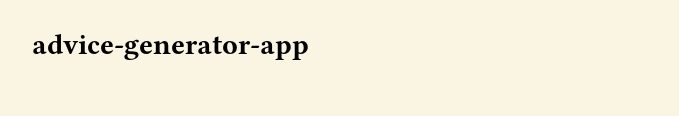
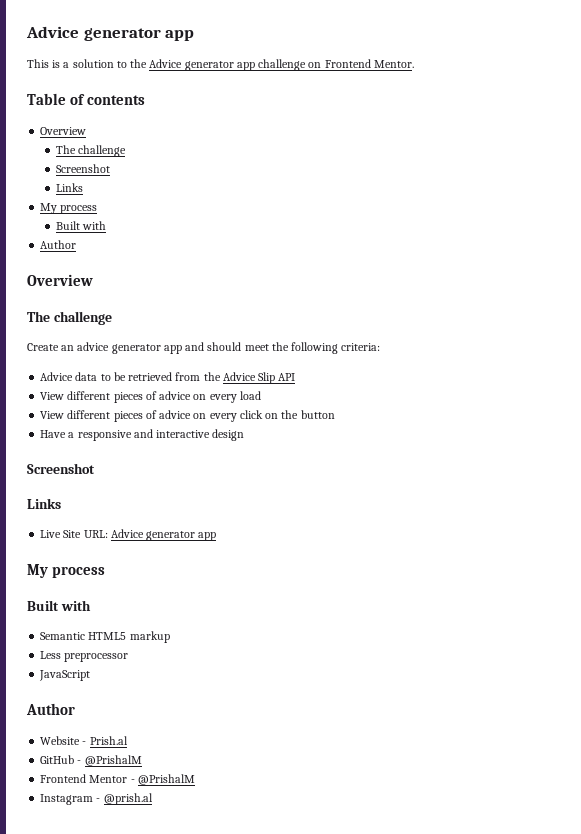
[32,34,309,60] advice-generator-app -> [26,26,195,41] [27,59,414,71] [27,93,146,105] [40,127,87,135] [56,145,127,157] [56,164,111,173] [56,183,84,192] [40,203,98,214] [56,221,107,230] [40,240,77,249] [27,274,93,286] [27,311,112,325] [27,342,381,354] [40,372,296,384] [40,391,261,403] [40,410,335,422] [40,429,245,441] [27,463,95,474] [27,498,61,509] [40,529,217,541] [27,564,106,578] [27,600,91,611] [40,631,170,643] [40,651,129,662] [39,670,91,681] [26,703,75,715] [40,736,128,745] [40,755,142,766] [40,774,195,785] [40,793,153,805] Advice generator app // This is a solution to the Advice generator app challenge on Frontend Mentor. // Table of contents // Overview // The challenge // Screenshot // Links // My process // Built with // Author // Overview // The challenge // Create an advice generator app and should meet the following criteria: // Advice data to be retrieved from the Advice Slip API // View different pieces of advice on every load // View different pieces of advice on every click on the button // Have a responsive and interactive design // Screenshot // Links // Live Site URL: Advice generator app // My process // Built with // Semantic HTML5 markup // Less preprocessor // JavaScript // Author // Website - Prish.al // GitHub - @PrishalM // Frontend Mentor - @PrishalM // Instagram - @prish.al

